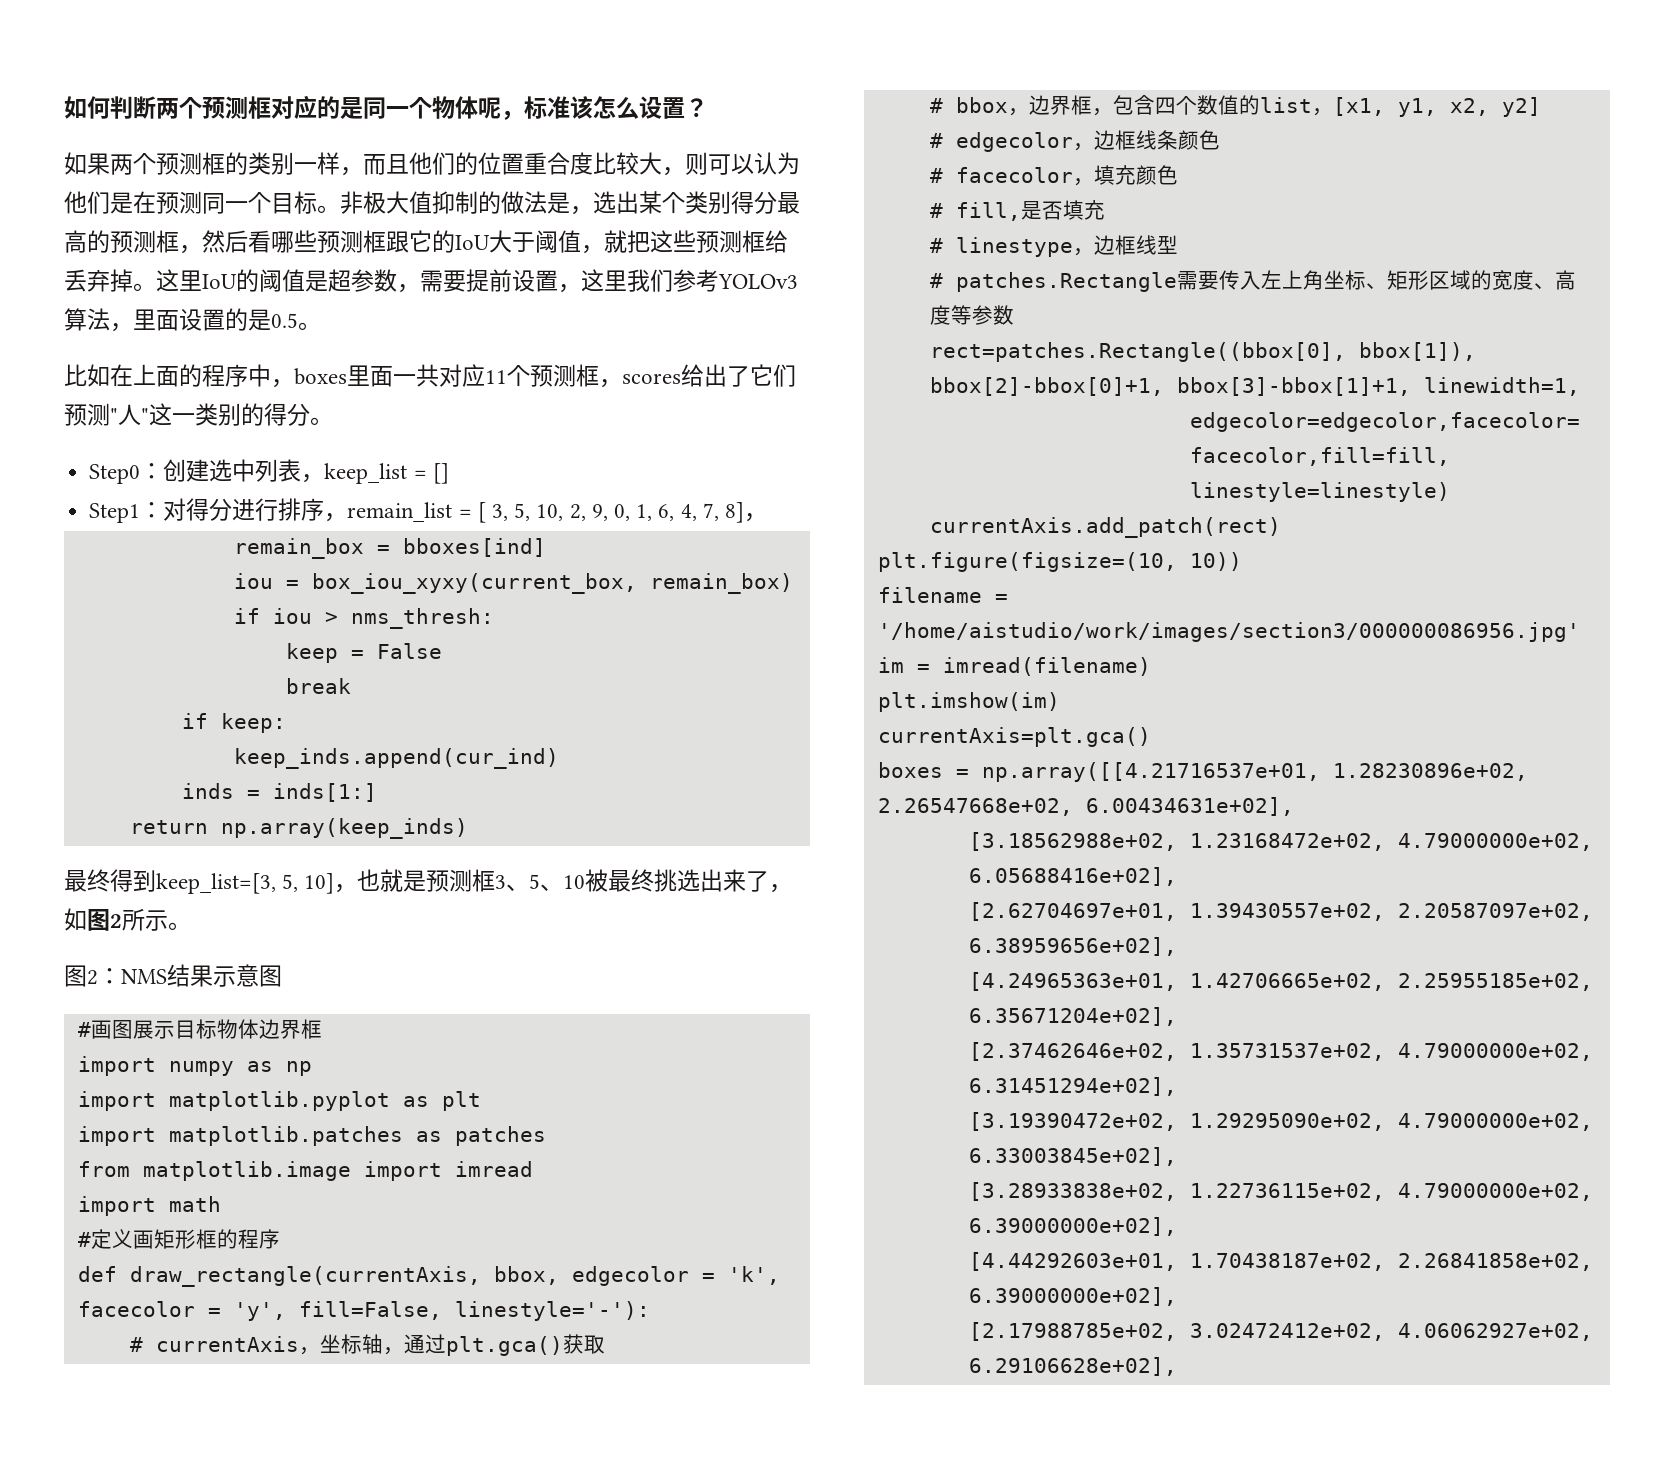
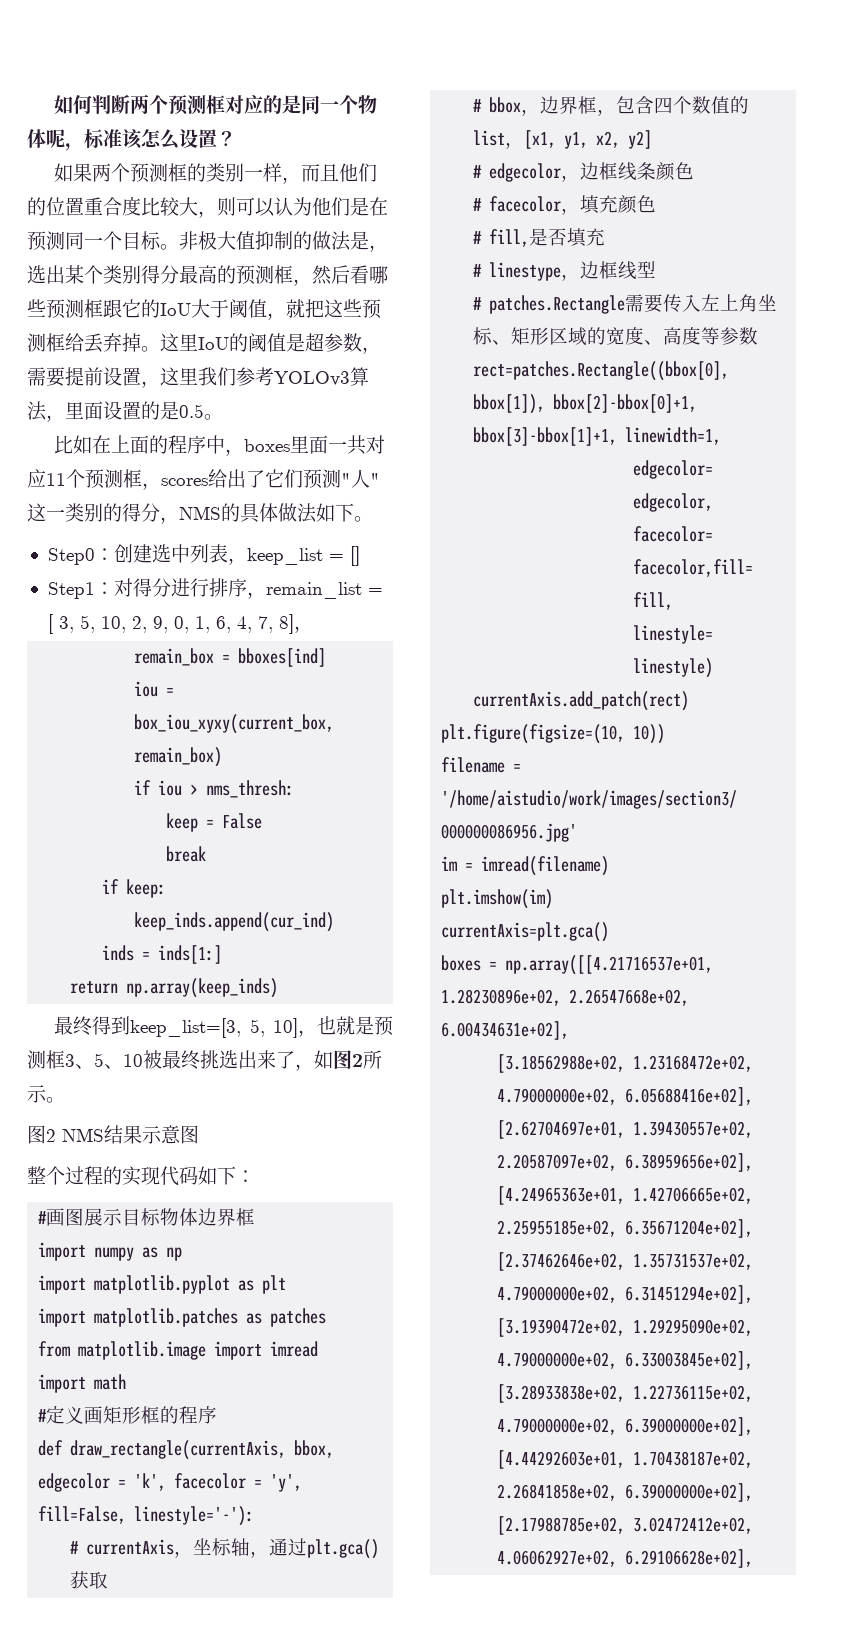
(310, 414) none -> [160,503,354,524] ，NMS的具体做法如下
[98,968,121,984] ： -> (56, 1135) none
(282, 976) none -> [27,1166,255,1186] // 整个过程的实现代码如下：

